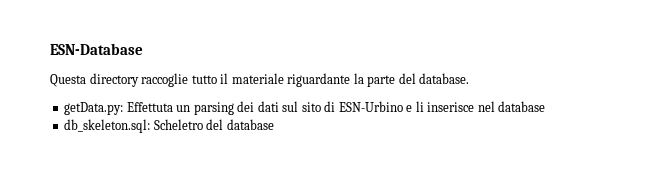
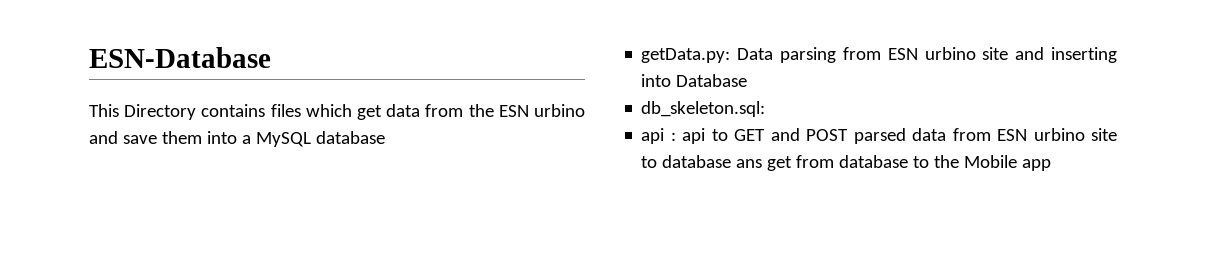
[50,73,470,87] [64,101,546,115] [64,119,274,133] Questa directory raccoglie tutto il materiale riguardante la parte del database. // getData.py: Effettuta un parsing dei dati sul sito di ESN-Urbino e li inserisce nel database // db_skeleton.sql: Scheletro del database -> [89,104,585,120] [89,131,385,147] [641,47,1117,63] [641,74,748,87] [641,101,766,117] [641,128,1117,144] [641,155,1052,171] This Directory contains files which get data from the ESN urbino and save them into a MySQL database // getData.py: Data parsing from ESN urbino site and inserting into Database // db_skeleton.sql: // api : api to GET and POST parsed data from ESN urbino site to database ans get from database to the Mobile app

